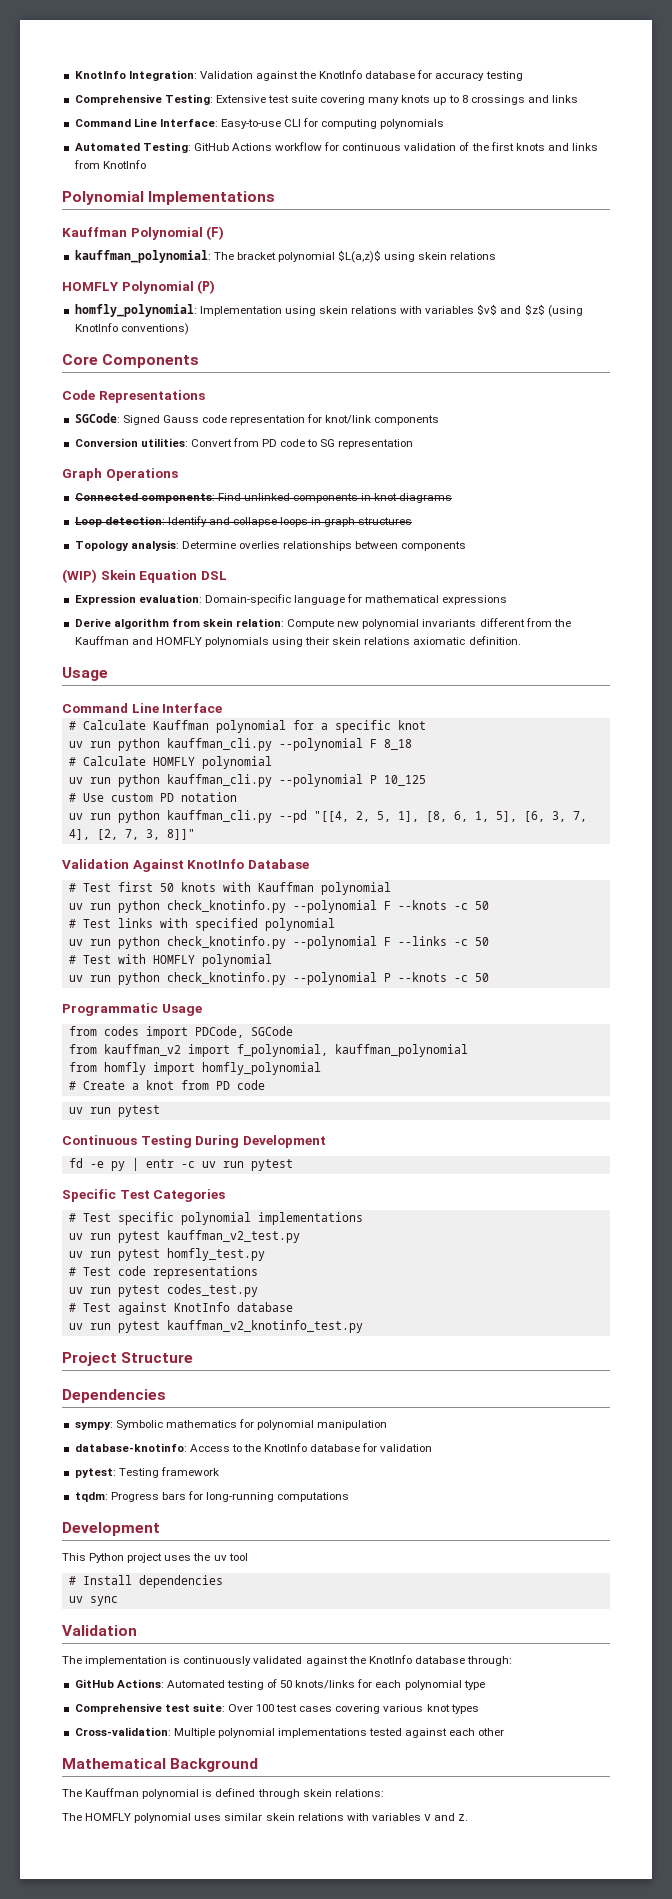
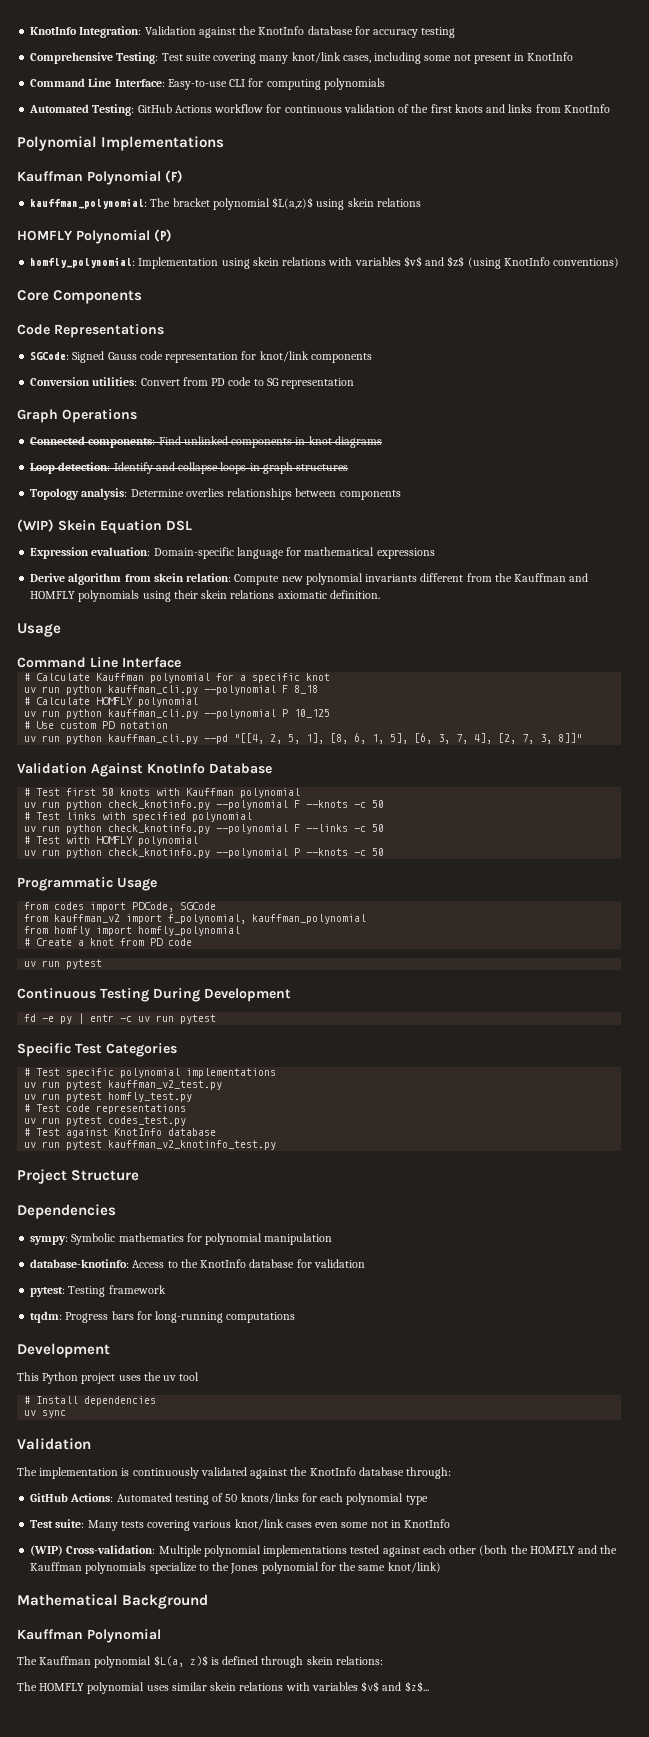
[215,95,289,103] Extensive test -> [161,53,183,61] Test
[401,95,579,105] knots up to 8 crossings and links -> [291,52,574,64] knot/link cases, including some not present in KnotInfo
[74,1703,479,1714] Comprehensive test suite: Over 100 test cases covering various knot types // -> [30,1519,451,1531] [30,1545,64,1556] Test suite: Many tests covering various knot/link cases even some not in KnotInfo // (WIP)
(505, 1732) none -> [479,1545,618,1556] [30,1562,441,1574] (both the HOMFLY and the Kauffman polynomials specialize to the Jones polynomial for the same knot/link)
(259, 1765) none -> [17,1629,161,1643] // Kauffman Polynomial
(200, 1794) none -> [153,1655,208,1667] $L(a, z)$
[423,1813,469,1821] v and z. -> [361,1681,429,1692] $v$ and $z$...

